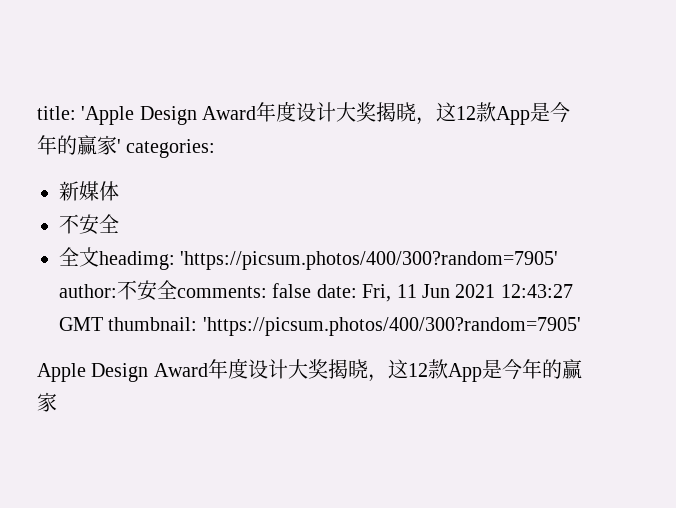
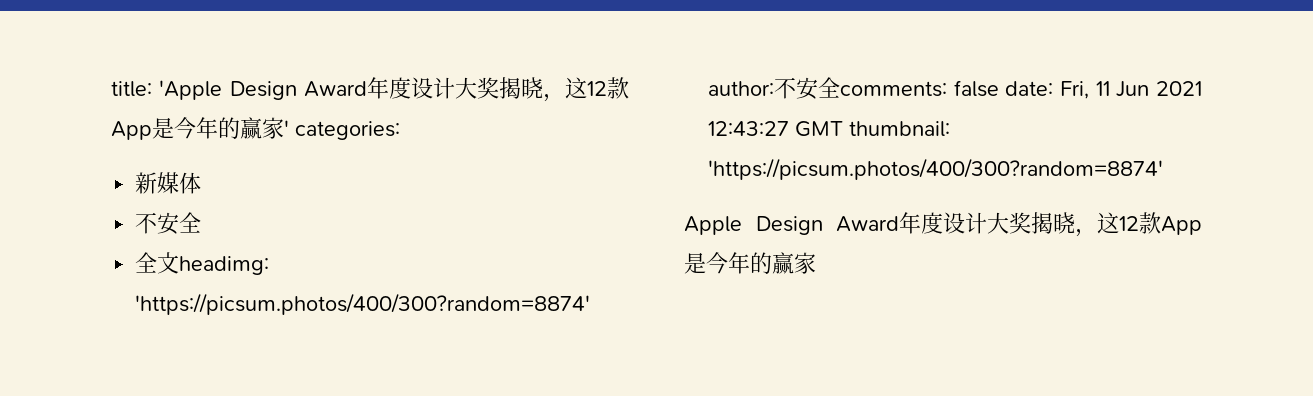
[180,251,559,270] 'https://picsum.photos/400/300?random=7905' -> [135,293,591,315] 'https://picsum.photos/400/300?random=8874'
[202,317,581,336] 'https://picsum.photos/400/300?random=7905' -> [708,158,1164,180] 'https://picsum.photos/400/300?random=8874'

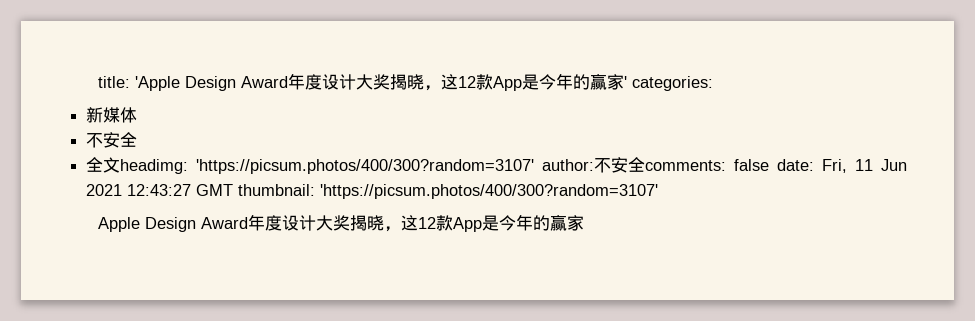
[135,293,591,315] 'https://picsum.photos/400/300?random=8874' -> [196,159,535,174] 'https://picsum.photos/400/300?random=3107'
[708,158,1164,180] 'https://picsum.photos/400/300?random=8874' -> [320,184,659,199] 'https://picsum.photos/400/300?random=3107'

